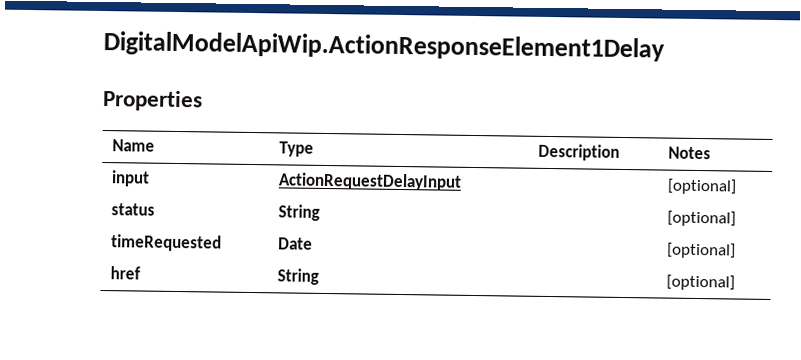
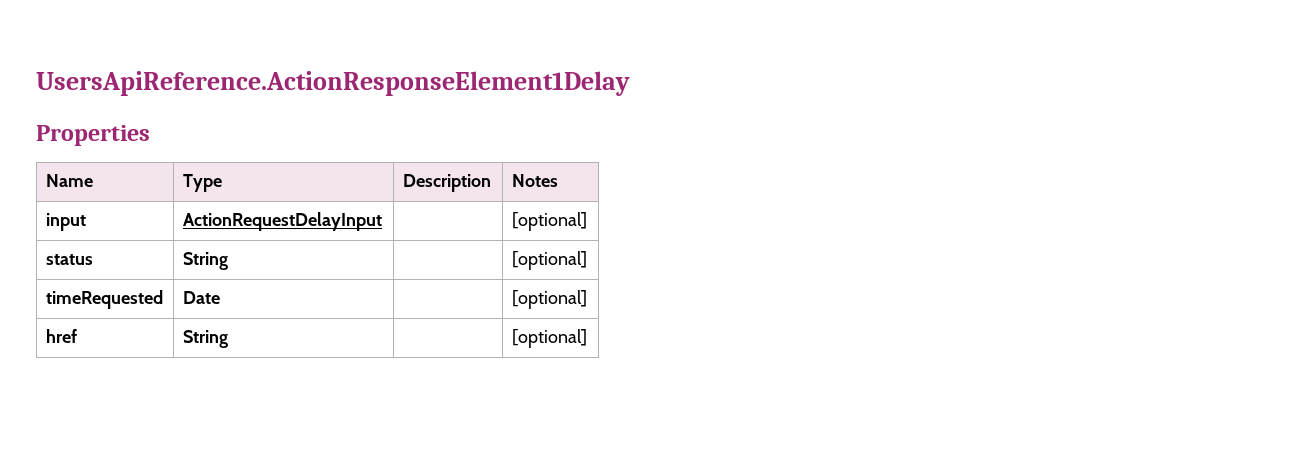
[103,31,665,62] DigitalModelApiWip.ActionResponseElement1Delay -> [36,71,630,96] UsersApiReference.ActionResponseElement1Delay

